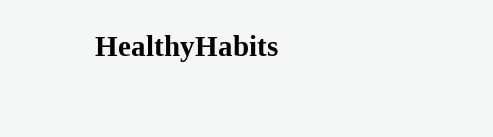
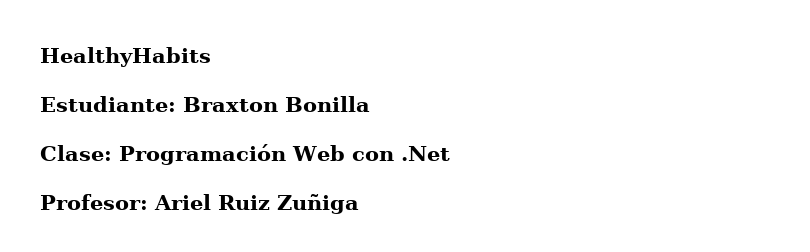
(278, 48) none -> [40,96,370,112] [40,144,450,165] [40,194,359,214] // Estudiante: Braxton Bonilla // Clase: Programación Web con .Net // Profesor: Ariel Ruiz Zuñiga

